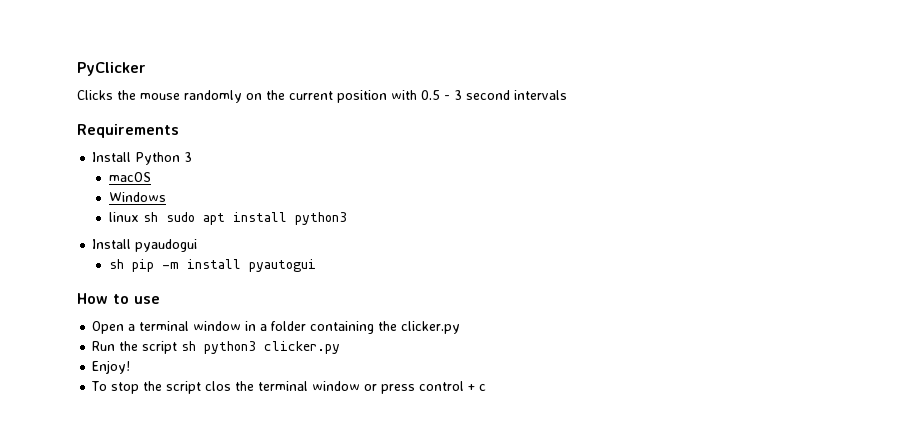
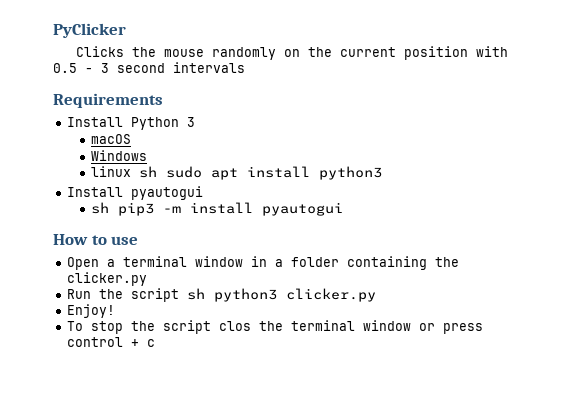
[135,239,198,252] [108,259,154,272] pyaudogui // sh pip -> [130,186,203,200] [90,202,154,216] pyautogui // sh pip3

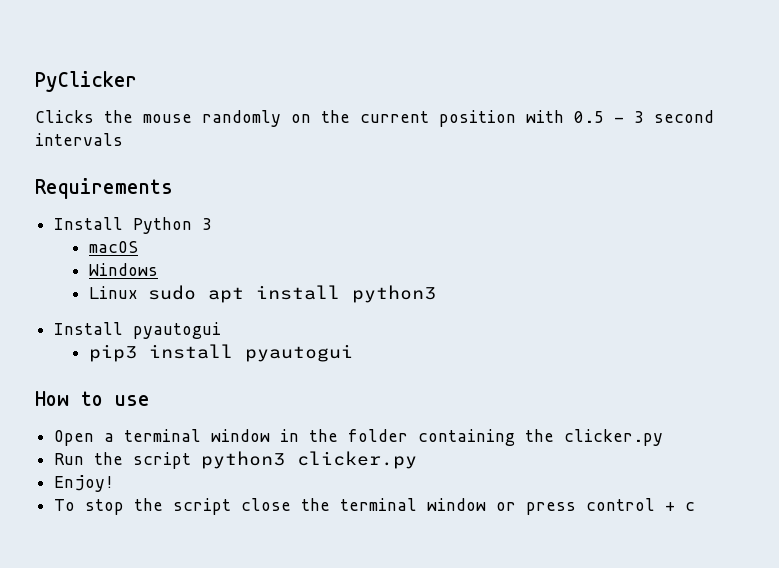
[90,166,157,178] linux sh -> [89,286,139,299] Linux
[90,202,181,216] sh pip3 -m -> [89,344,138,362] pip3
[274,259,283,267] a -> [309,429,339,442] the
[186,288,205,300] sh -> (192, 460) none
[218,321,251,331] clos -> [241,498,292,511] close

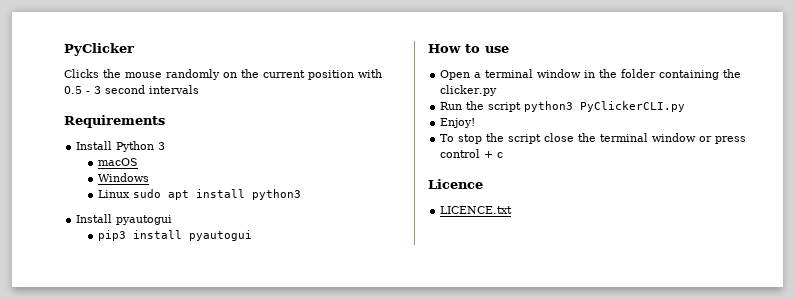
[297,451,418,469] clicker.py -> [580,101,686,112] PyClickerCLI.py
(696, 506) none -> [428,179,483,189] [440,206,513,214] // Licence // LICENCE.txt

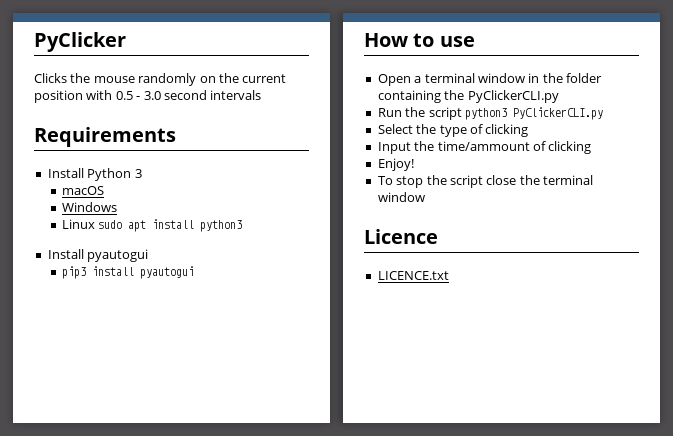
[94,86,101,94] 3 -> [143,91,161,100] 3.0
[440,85,498,96] clicker.py -> [467,90,559,103] PyClickerCLI.py
(686, 106) none -> [377,124,529,137] [377,141,592,154] // Select the type of clicking // Input the time/ammount of clicking
[699,136,747,144] [440,149,504,158] or press control + c -> (425, 197) none

